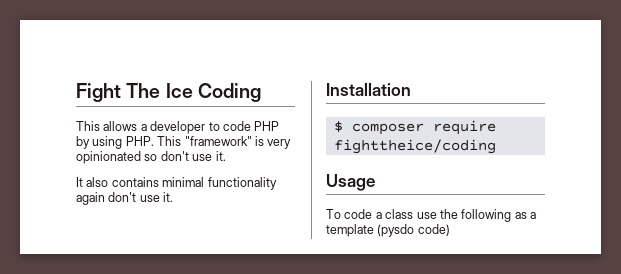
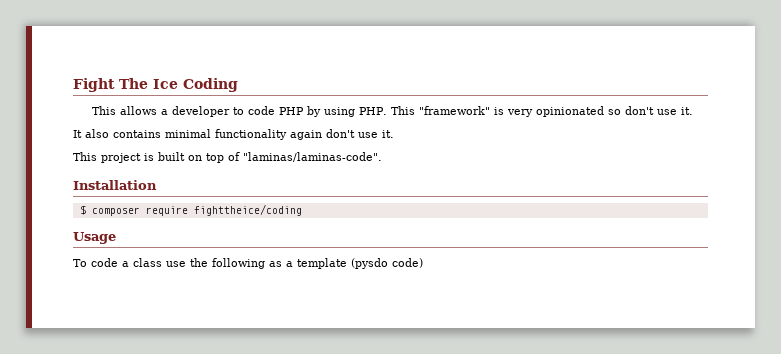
(174, 197) none -> [73,152,382,163] // This project is built on top of "laminas/laminas-code".

